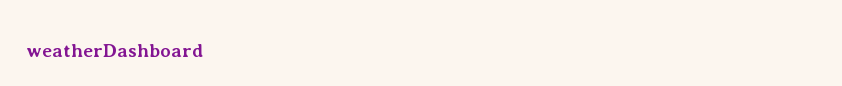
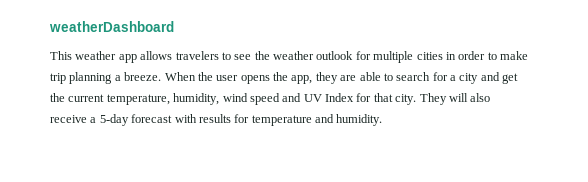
(203, 50) none -> [50,51,528,63] [50,72,519,84] [50,93,491,105] [50,114,383,126] // This weather app allows travelers to see the weather outlook for multiple cities in order to make trip planning a breeze. When the user opens the app, they are able to search for a city and get the current temperature, humidity, wind speed and UV Index for that city. They will also receive a 5-day forecast with results for temperature and humidity.

